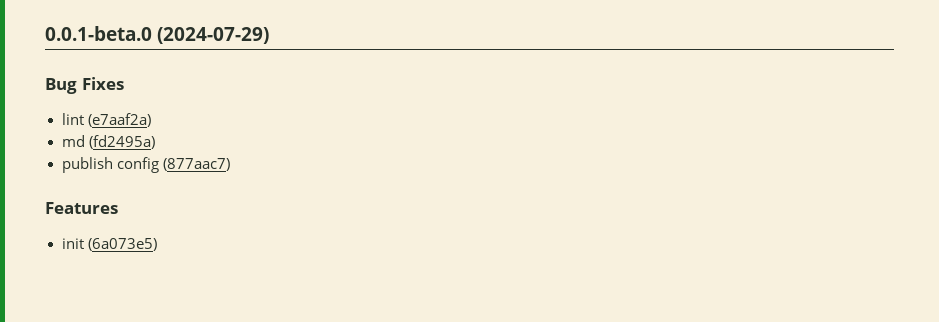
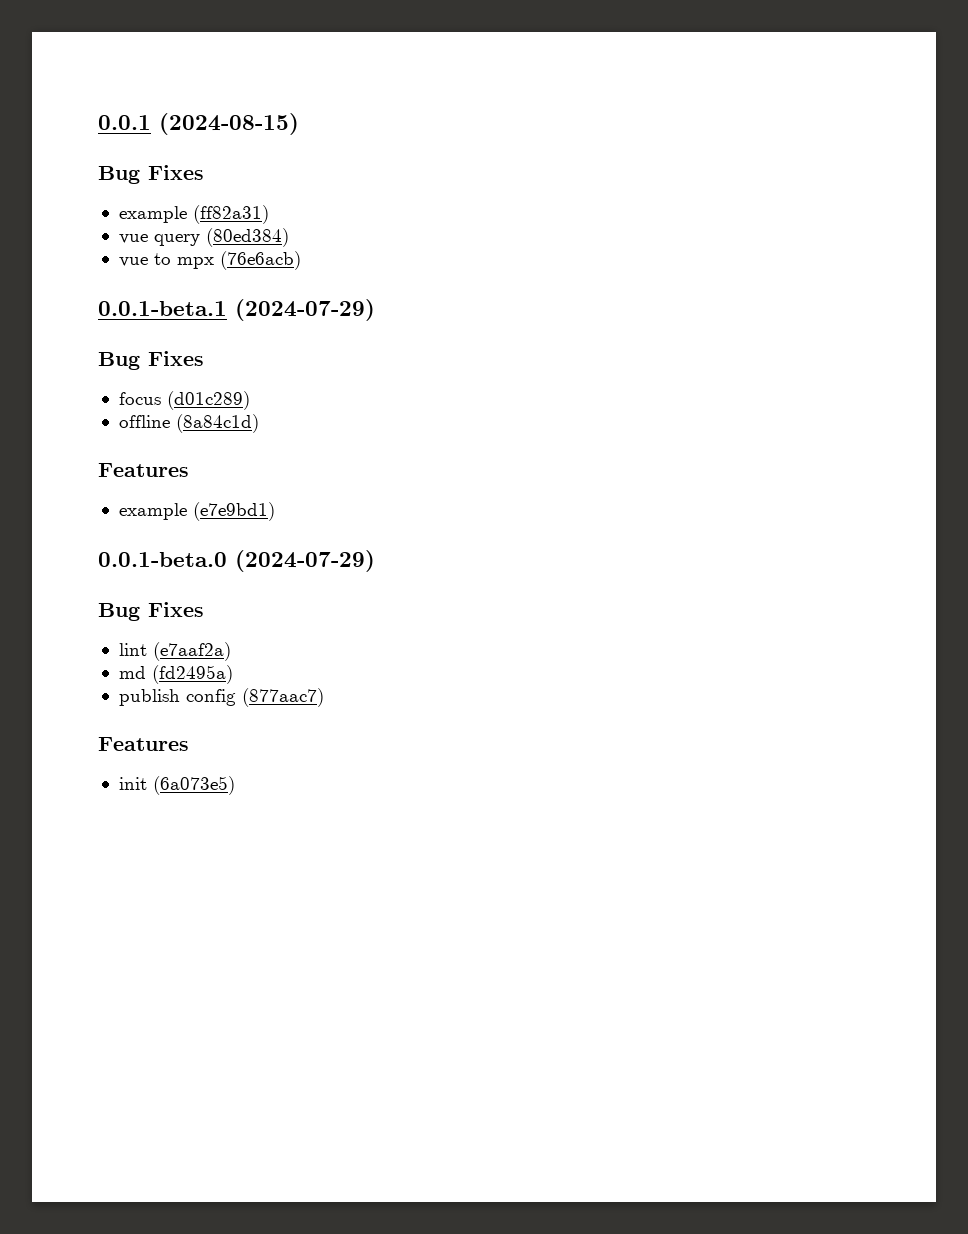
(45, 33) none -> [98,113,299,135] [98,165,204,184] [118,205,269,224] [118,228,289,247] [118,251,301,270] [98,299,375,321] [98,351,204,370] [118,391,250,410] [118,414,259,433] [98,463,189,477] [118,502,275,521] 0.0.1 (2024-08-15) // Bug Fixes // example (ff82a31) // vue query (80ed384) // vue to mpx (76e6acb) // 0.0.1-beta.1 (2024-07-29) // Bug Fixes // focus (d01c289) // offline (8a84c1d) // Features // example (e7e9bd1) //

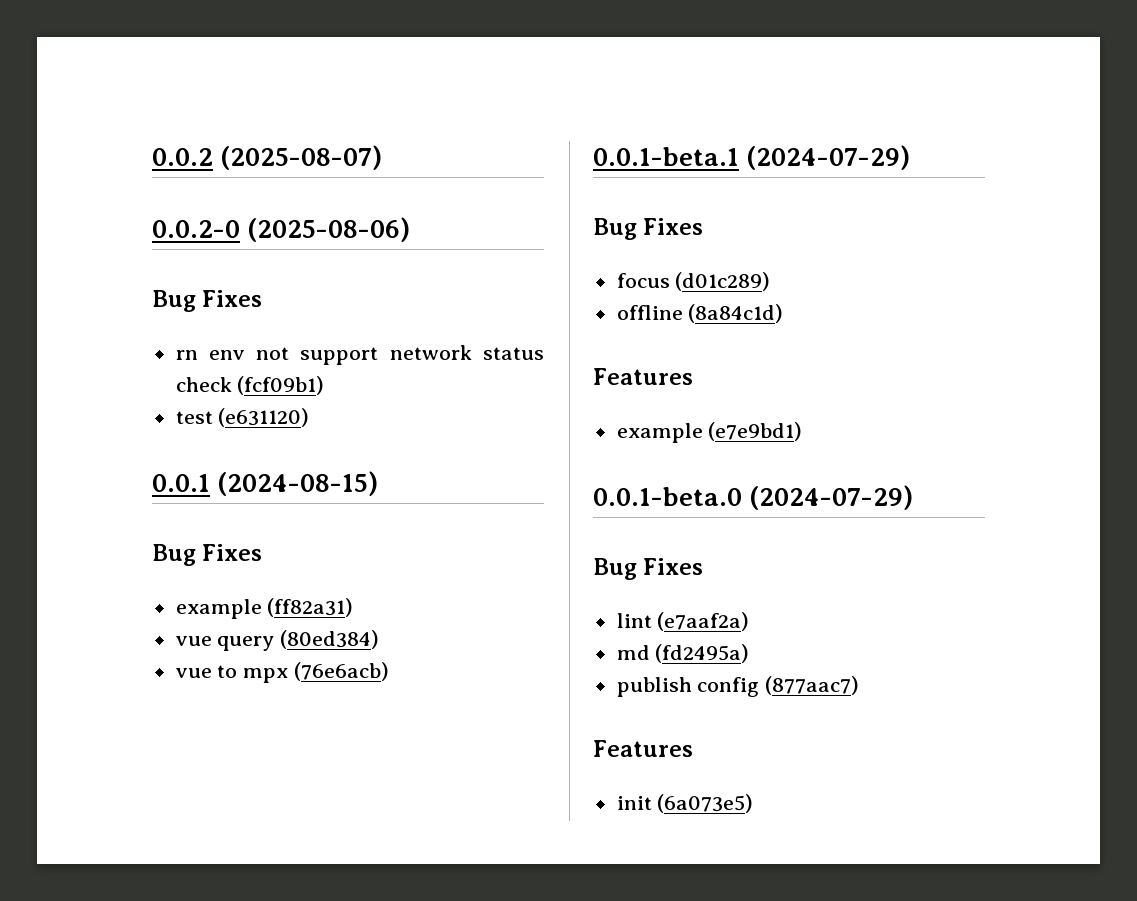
(98, 122) none -> [152,145,383,170] [152,217,411,242] [152,290,263,312] [175,345,544,365] [175,376,325,395] [175,408,310,427] 0.0.2 (2025-08-07) // 0.0.2-0 (2025-08-06) // Bug Fixes // rn env not support network status check (fcf09b1) // test (e631120) //

